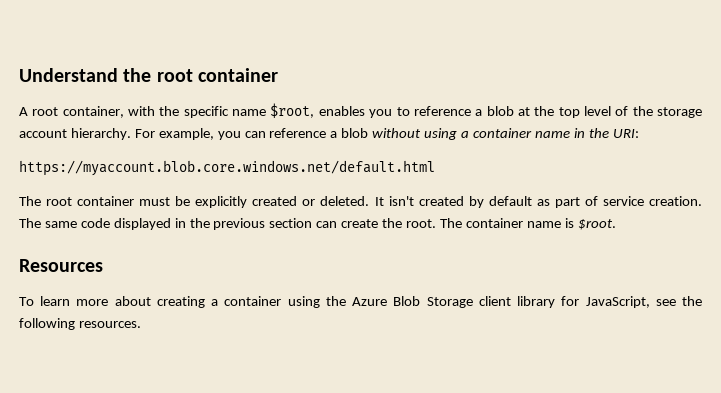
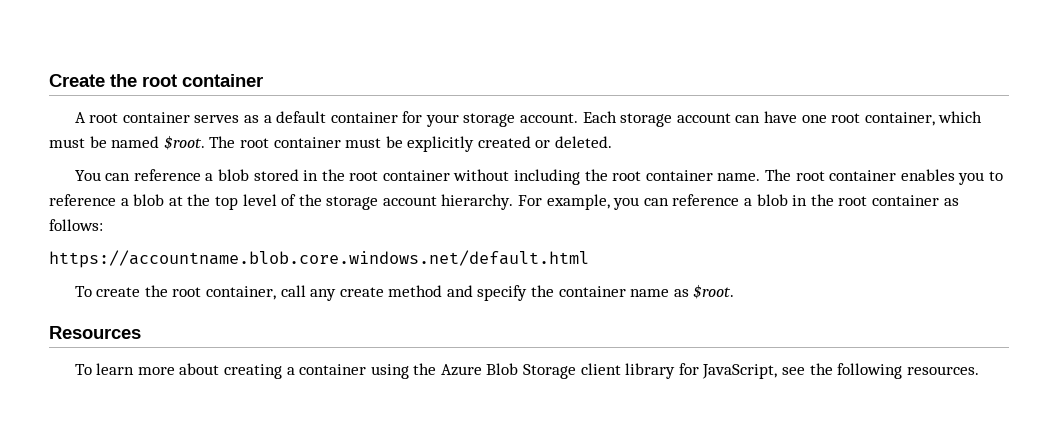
[19,68,118,82] Understand -> [49,74,105,87] Create
[62,103,315,118] container, with the specific name $root, -> [122,111,983,127] [49,135,613,152] [74,169,897,185] container serves as a default container for your storage account. Each storage account can have one root container, which must be named $root. The root container must be explicitly created or deleted. // You can reference a blob stored in the root container without including the root container name. The root container
[372,128,639,140] [19,160,435,176] [19,196,702,208] [19,218,574,230] without using a container name in the URI: // https://myaccount.blob.core.windows.net/default.html // The root container must be explicitly created or deleted. It isn't created by default as part of service creation. The same code displayed in the previous section can create the root. The container name is -> [792,194,959,206] [49,219,103,231] [49,250,589,268] [74,285,689,301] in the root container as follows: // https://accountname.blob.core.windows.net/default.html // To create the root container, call any create method and specify the container name as

